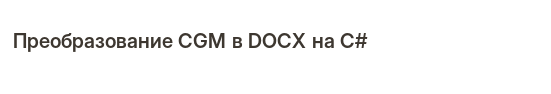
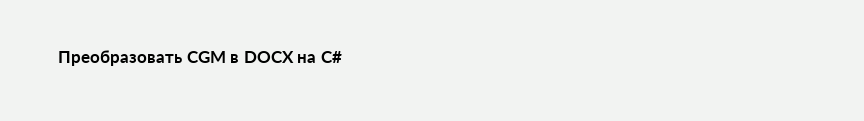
[13,33,173,52] Преобразование -> [58,50,182,66] Преобразовать

